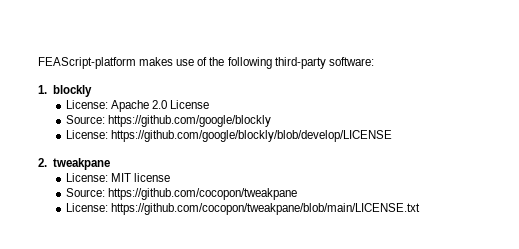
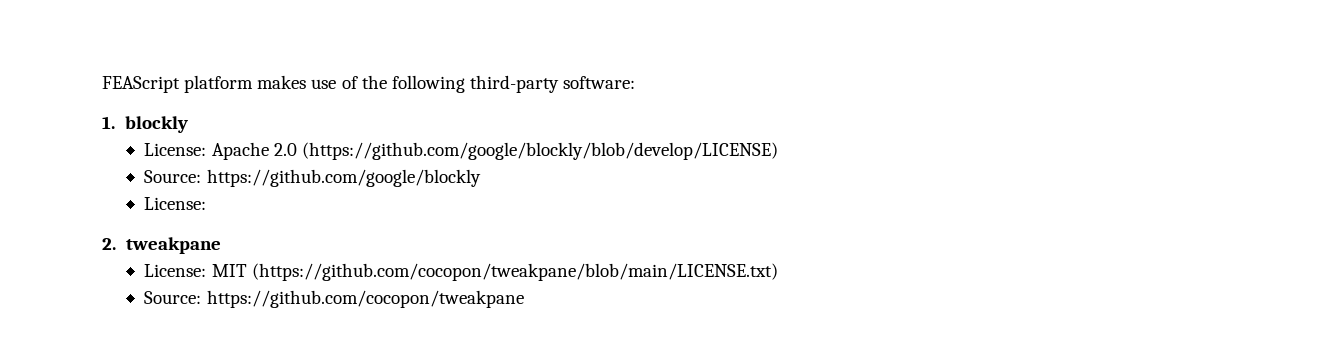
[38,57,136,69] FEAScript-platform -> [102,75,254,93] FEAScript platform
[170,100,210,109] License -> [301,142,778,160] (https://github.com/google/blockly/blob/develop/LICENSE)
[111,130,393,142] https://github.com/google/blockly/blob/develop/LICENSE -> (207, 203) none
[134,173,171,182] license -> [251,263,778,281] (https://github.com/cocopon/tweakpane/blob/main/LICENSE.txt)
[65,203,421,215] // License: https://github.com/cocopon/tweakpane/blob/main/LICENSE.txt -> (524, 299) none

